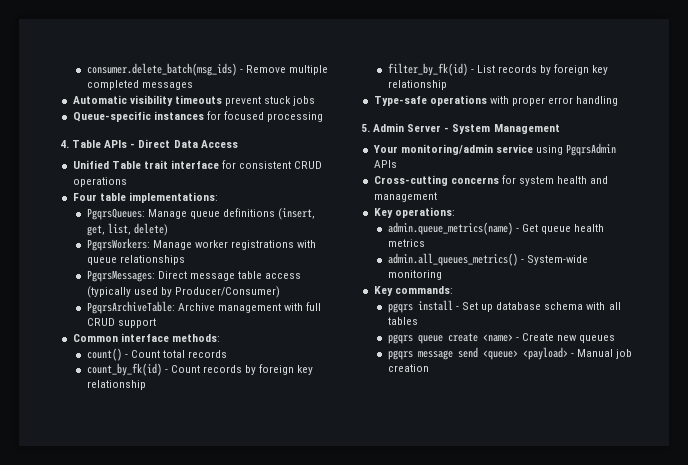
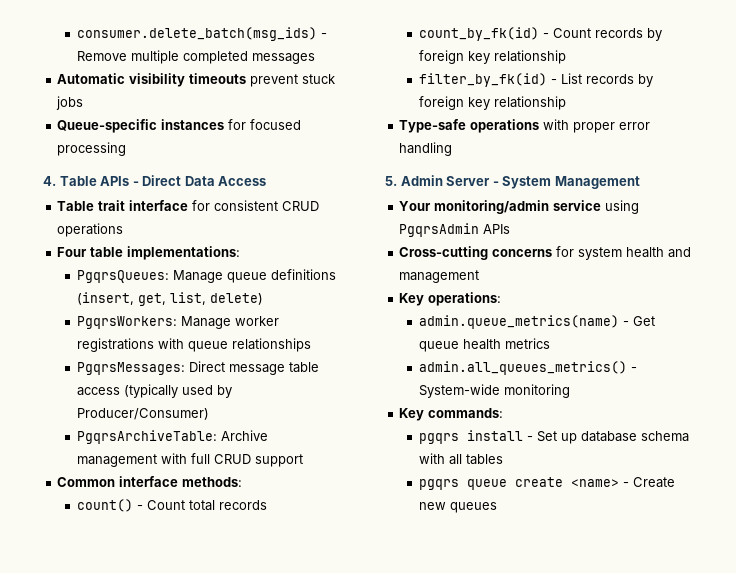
[72,160,109,169] Unified -> (267, 181) none
[387,347,633,360] [387,364,429,372] // pgqrs message send <queue> <payload> - Manual job creation -> (497, 507) none

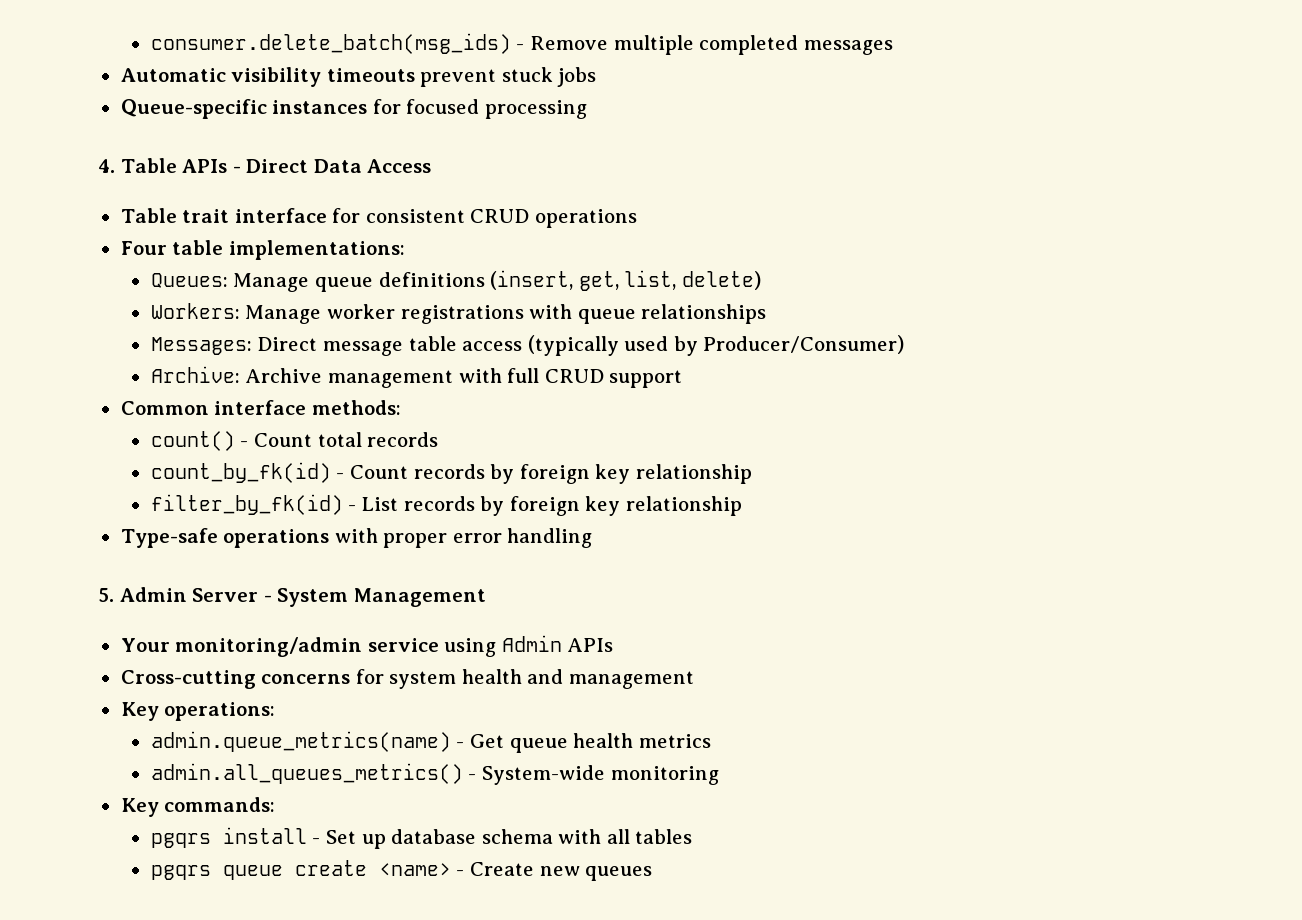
[76,270,169,283] PgqrsQueues: -> [150,273,228,288] Queues:
[76,316,177,329] PgqrsWorkers: -> [150,303,240,319] Workers:
[76,362,185,375] PgqrsMessages: -> [150,337,252,355] Messages:
[76,430,217,444] PgqrsArchiveTable: -> [150,366,240,383] Archive:
[399,223,480,237] PgqrsAdmin -> [501,635,562,652] Admin

